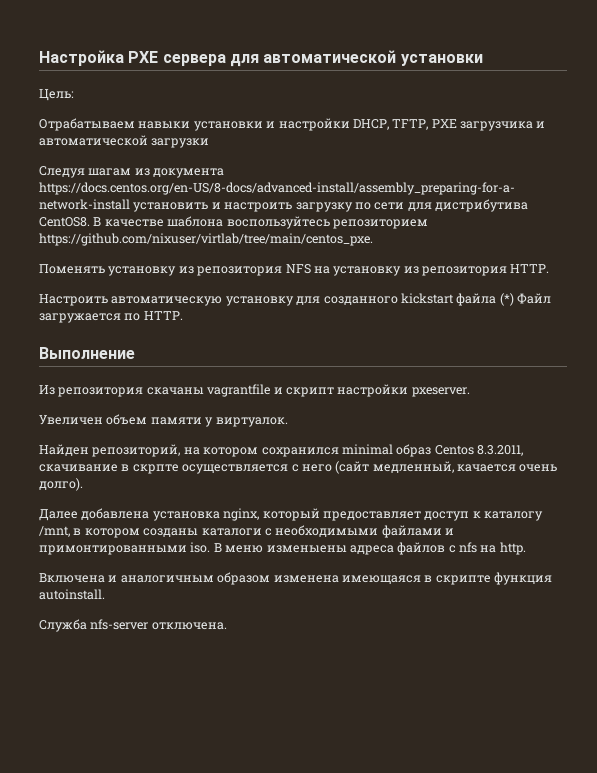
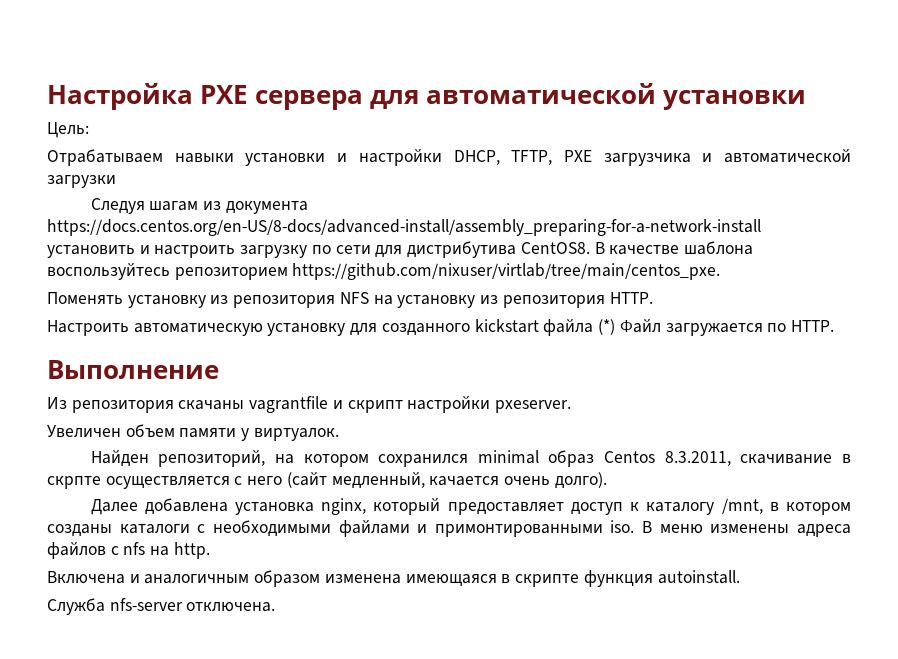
[266,545,347,553] изменыены -> [710,524,790,533] изменены

